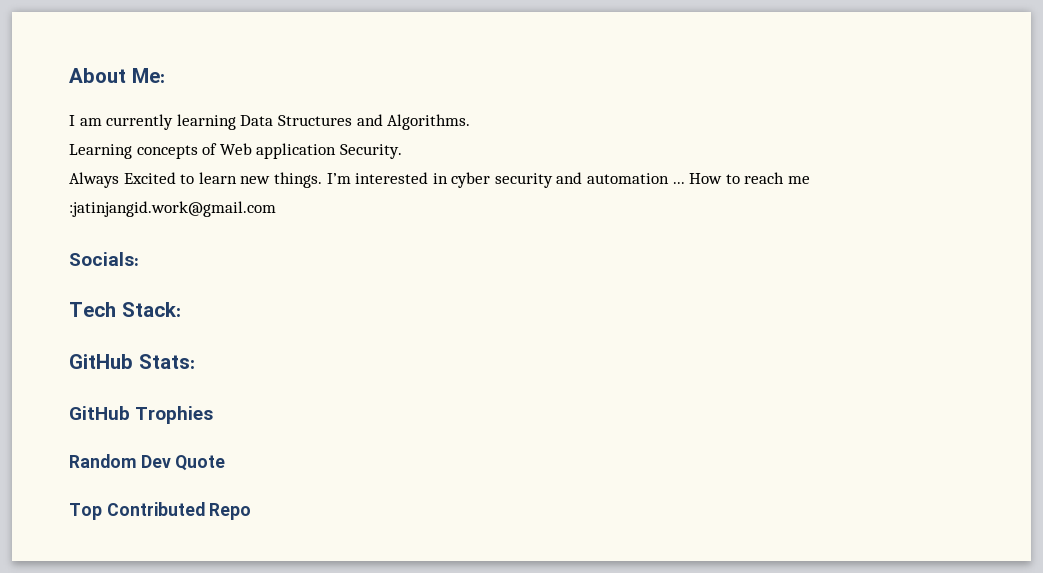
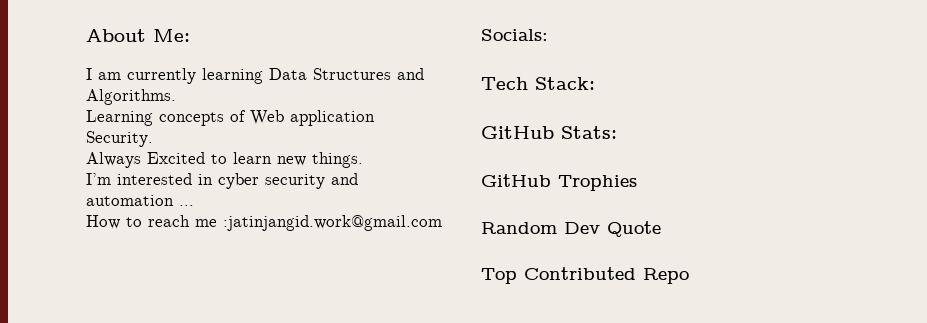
(322, 180) none -> (363, 160) //
(685, 183) none -> (194, 205) //

